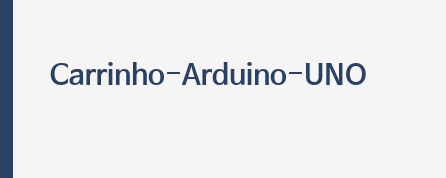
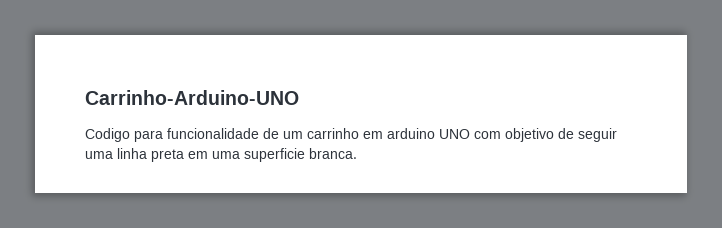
(367, 73) none -> [85,128,617,142] [85,148,357,162] // Codigo para funcionalidade de um carrinho em arduino UNO com objetivo de seguir uma linha preta em uma superficie branca.

